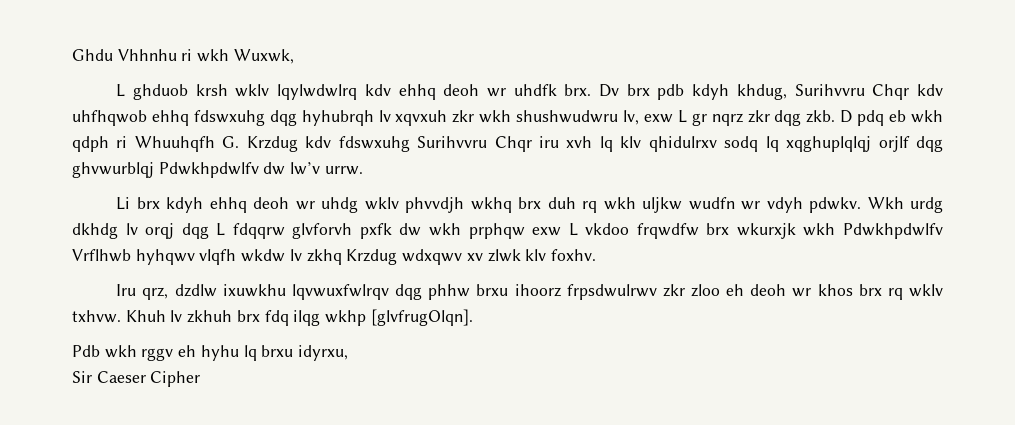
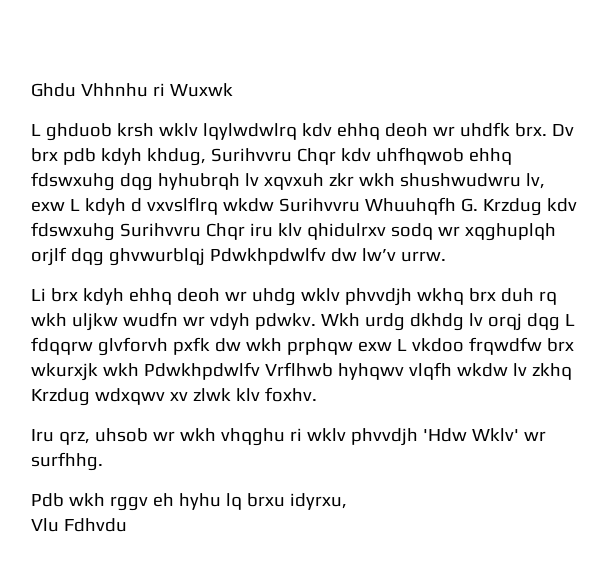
[197,49,294,64] wkh Wuxwk, -> [169,83,233,97] Wuxwk
[691,110,944,126] [72,136,128,152] gr nqrz zkr dqg zkb. D pdq eb wkh qdph ri -> [84,197,360,215] kdyh d vxvslflrq wkdw Surihvvru
[566,136,613,152] xvh lq -> (273, 230) none
[765,136,872,152] lq xqghuplqlqj -> [437,223,556,241] wr xqghuplqh
[174,284,943,300] [72,309,473,326] dzdlw ixuwkhu lqvwuxfwlrqv dqg phhw brxu ihoorz frpsdwulrwv zkr zloo eh deoh wr khos brx rq wklv txhvw. Khuh lv zkhuh brx fdq ilqg wkhp [glvfrugOlqn]. -> [94,428,546,446] [31,452,103,471] uhsob wr wkh vhqghu ri wklv phvvdjh 'Hdw Wklv' wr surfhhg.
[72,371,201,387] Sir Caeser Cipher -> [31,518,127,532] Vlu Fdhvdu

